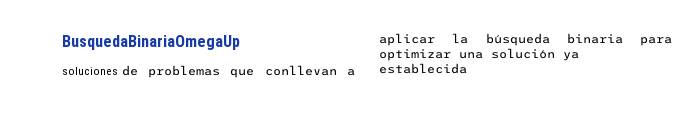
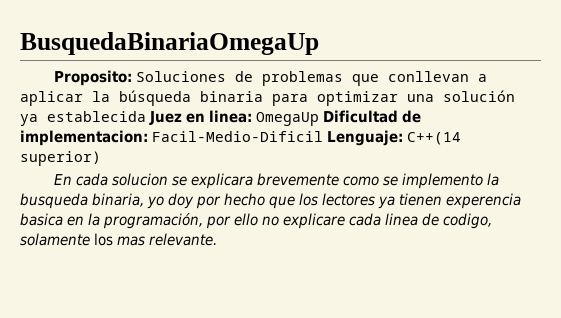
[62,67,118,75] soluciones -> [54,70,227,86] Proposito: Soluciones
(467, 68) none -> [149,110,421,126] [20,130,461,146] [20,151,101,166] [54,173,500,189] [20,193,521,209] [20,213,492,229] [20,233,217,246] Juez en linea: OmegaUp Dificultad de implementacion: Facil-Medio-Dificil Lenguaje: C++(14 superior) // En cada solucion se explicara brevemente como se implemento la busqueda binaria, yo doy por hecho que los lectores ya tienen experencia basica en la programación, por ello no explicare cada linea de codigo, solamente los mas relevante.

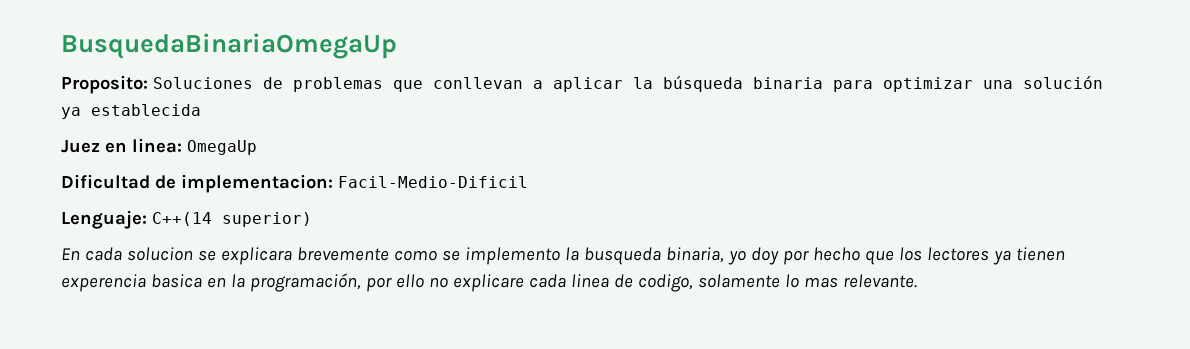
(146, 116) none -> (201, 110) //
(319, 119) none -> (257, 147) //
(323, 136) none -> (528, 182) //
[94,233,113,246] los -> [784,274,799,288] lo

